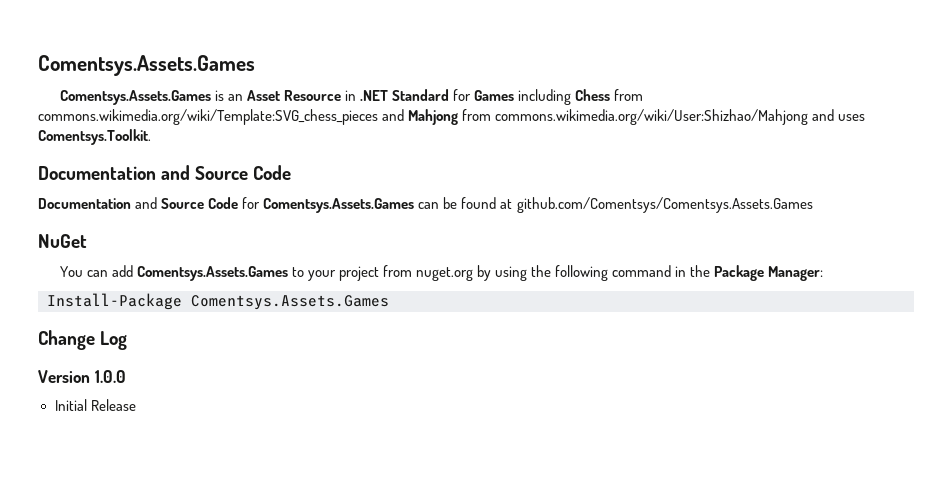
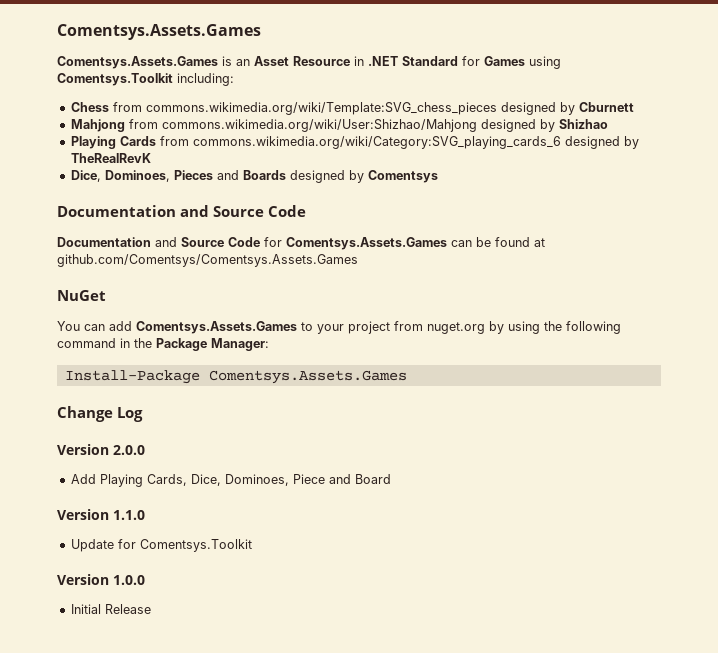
[518,89,644,105] [38,109,866,125] [38,129,151,145] including Chess from commons.wikimedia.org/wiki/Template:SVG_chess_pieces and Mahjong from commons.wikimedia.org/wiki/User:Shizhao/Mahjong and uses Comentsys.Toolkit. -> [529,56,561,69] [57,73,234,86] [70,102,634,115] [70,119,608,132] [70,136,639,149] [70,153,151,163] [70,170,438,183] using Comentsys.Toolkit including: // Chess from commons.wikimedia.org/wiki/Template:SVG_chess_pieces designed by Cburnett // Mahjong from commons.wikimedia.org/wiki/User:Shizhao/Mahjong designed by Shizhao // Playing Cards from commons.wikimedia.org/wiki/Category:SVG_playing_cards_6 designed by TheRealRevK // Dice, Dominoes, Pieces and Boards designed by Comentsys
(128, 340) none -> [57,444,145,455] [70,474,391,487] [57,509,145,520] [70,539,252,552] // Version 2.0.0 // Add Playing Cards, Dice, Dominoes, Piece and Board // Version 1.1.0 // Update for Comentsys.Toolkit

